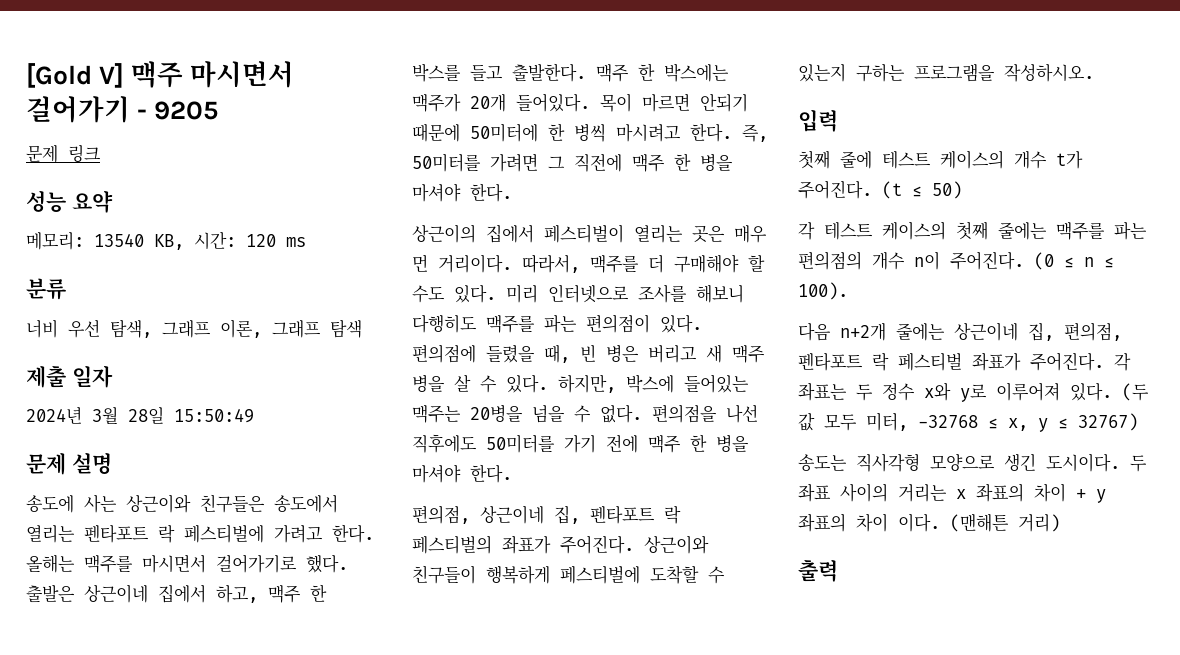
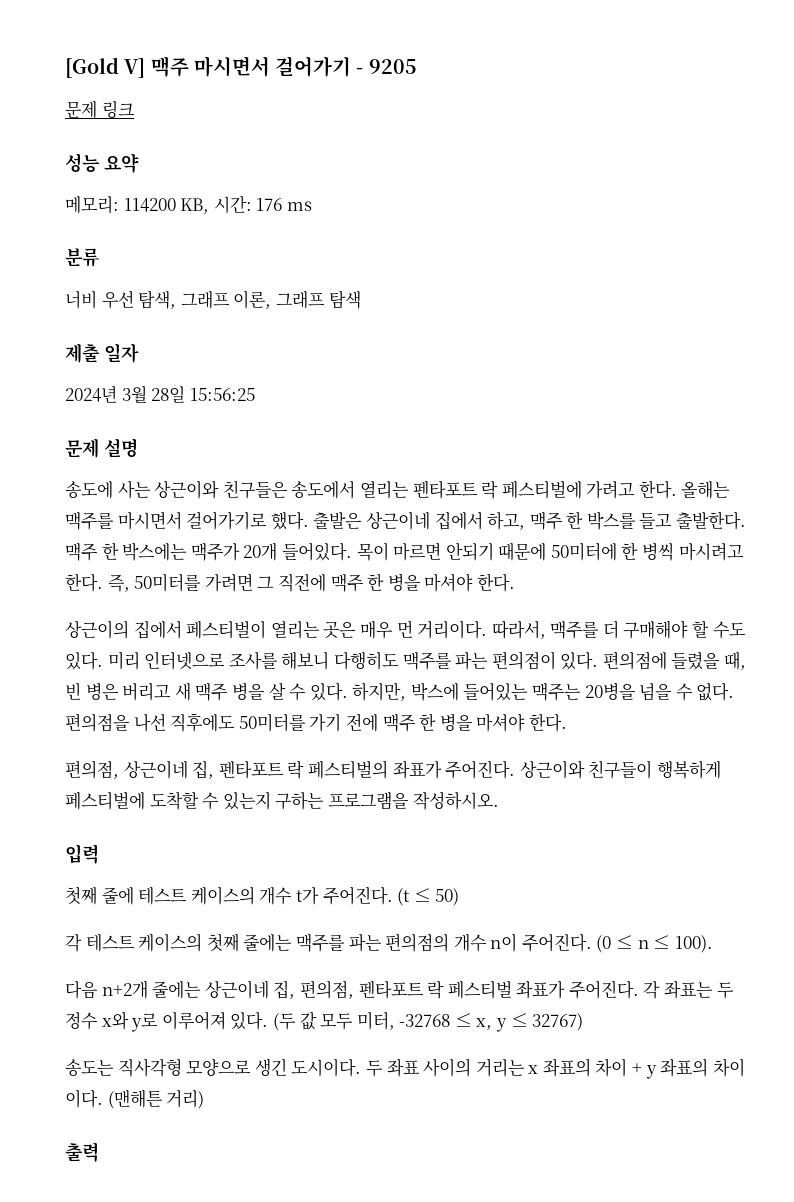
[94,233,144,247] 13540 -> [123,198,176,212] 114200
[246,234,276,247] 120 -> [256,198,283,211] 176
[174,408,254,423] 15:50:49 -> [189,388,255,401] 15:56:25

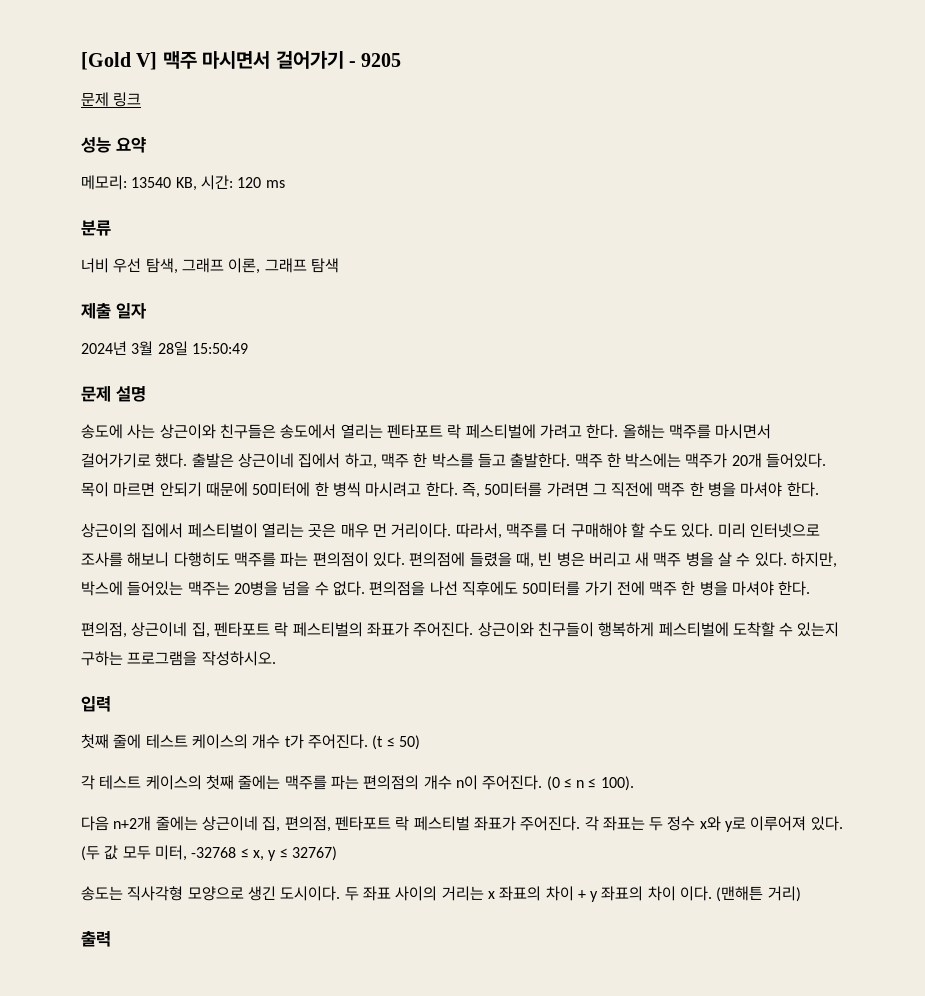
[123,198,176,212] 114200 -> [131,177,172,188] 13540
[256,198,283,211] 176 -> [237,177,262,188] 120
[189,388,255,401] 15:56:25 -> [191,343,248,354] 15:50:49

